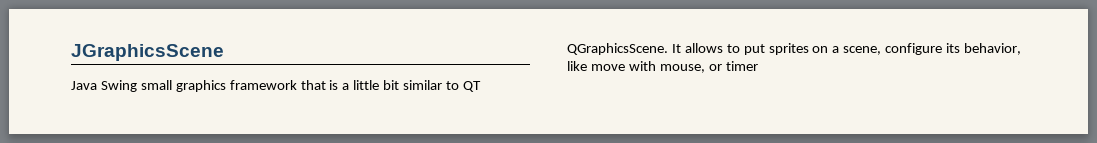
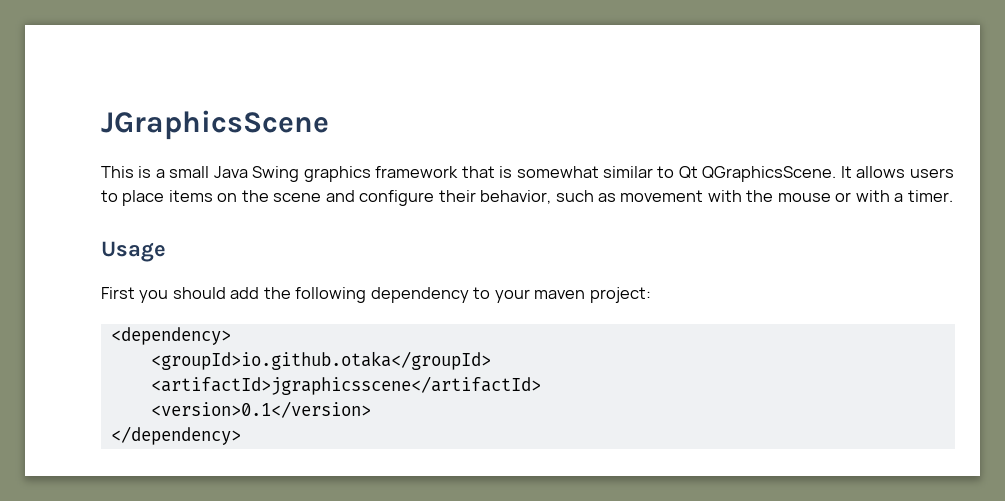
(224, 52) none -> [101,166,210,178] This is a small
[140,80,172,90] small -> (300, 174) none
[342,80,400,90] a little bit -> [516,166,599,178] somewhat
[462,81,481,92] QT -> [678,166,698,178] Qt
[726,43,1022,55] [567,61,758,73] to put sprites on a scene, configure its behavior, like move with mouse, or timer -> [909,168,954,178] [101,190,953,206] [101,241,166,262] [101,287,651,303] [110,327,231,345] [150,351,491,370] [150,376,541,395] [150,401,371,418] [110,426,241,445] users to place items on the scene and configure their behavior, such as movement with the mouse or with a timer. // Usage // First you should add the following dependency to your maven project: // <dependency> // <groupId>io.github.otaka</groupId> // <artifactId>jgraphicsscene</artifactId> // <version>0.1</version> // </dependency>

